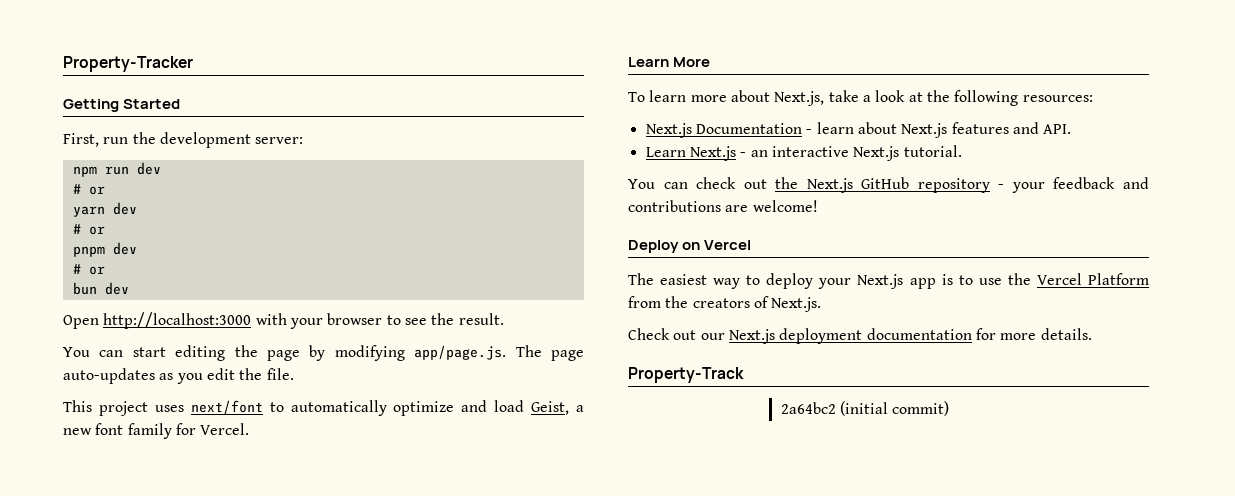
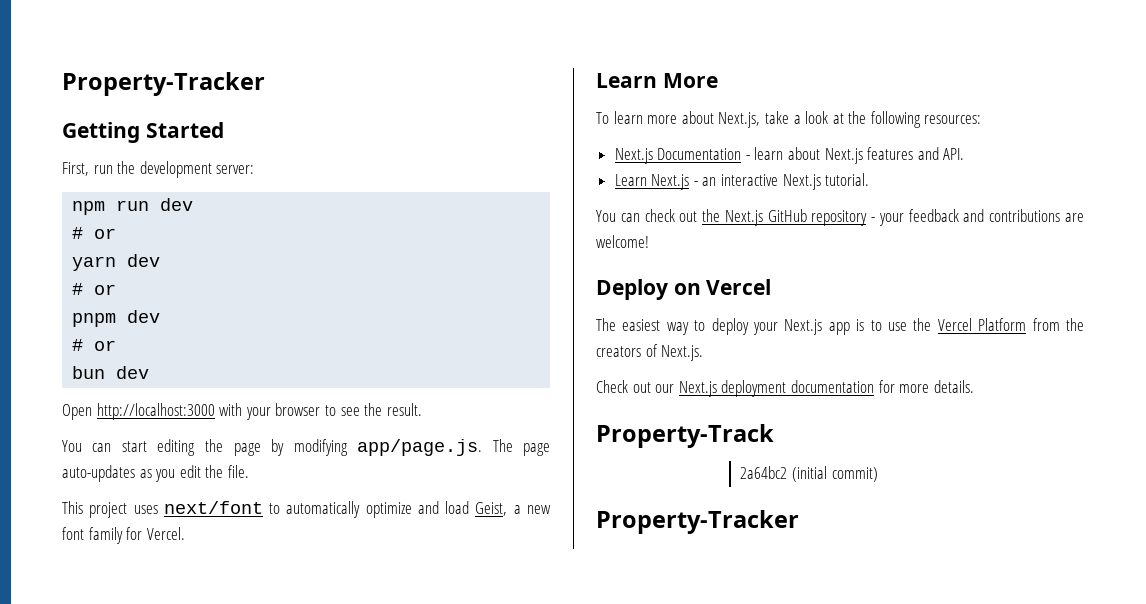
(950, 408) none -> [596,510,799,534] // Property-Tracker

